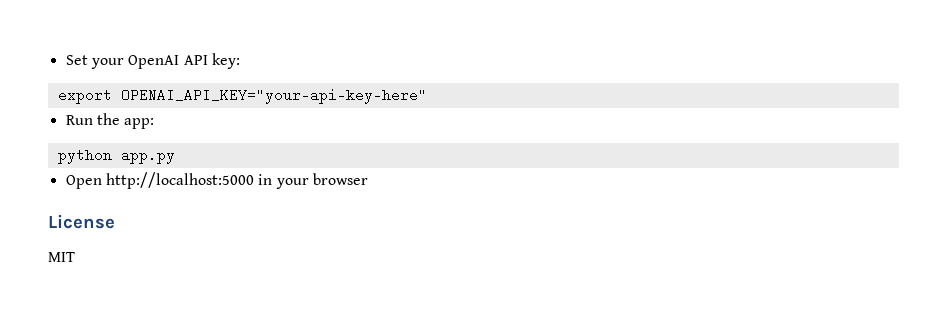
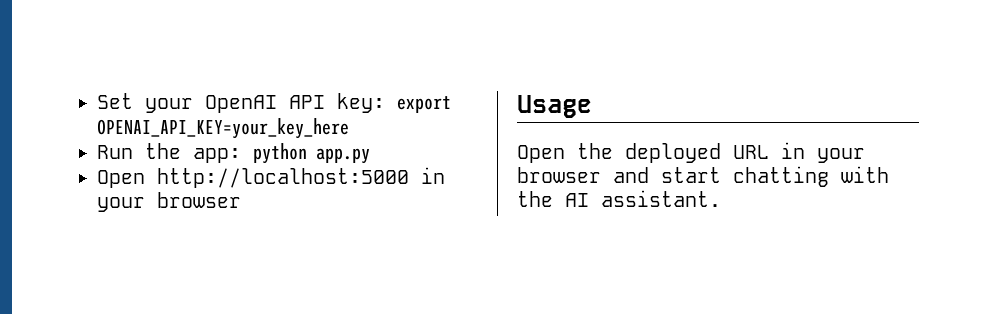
[57,88,427,104] // export OPENAI_API_KEY="your-api-key-here" -> [397,96,451,113] [97,118,349,139] export OPENAI_API_KEY=your_key_here
(155, 123) // -> (241, 155) none
[48,214,115,229] [48,252,75,262] License // MIT -> [517,95,592,118] [517,142,865,163] [517,166,889,187] [517,190,721,207] Usage // Open the deployed URL in your browser and start chatting with the AI assistant.

